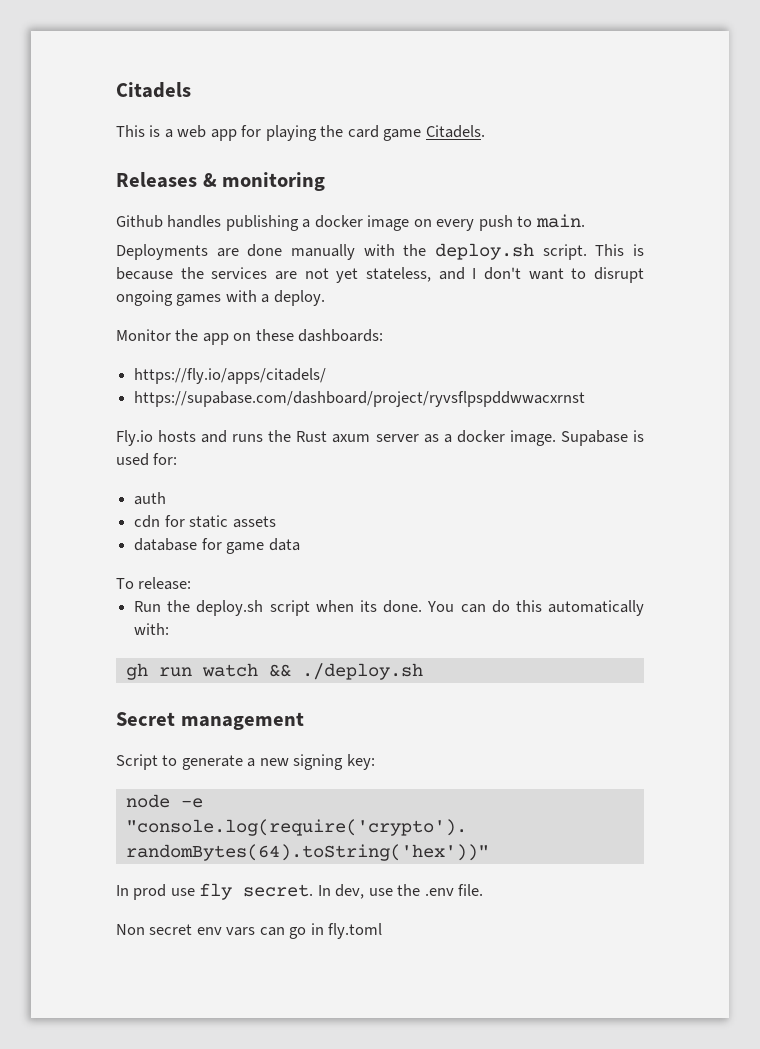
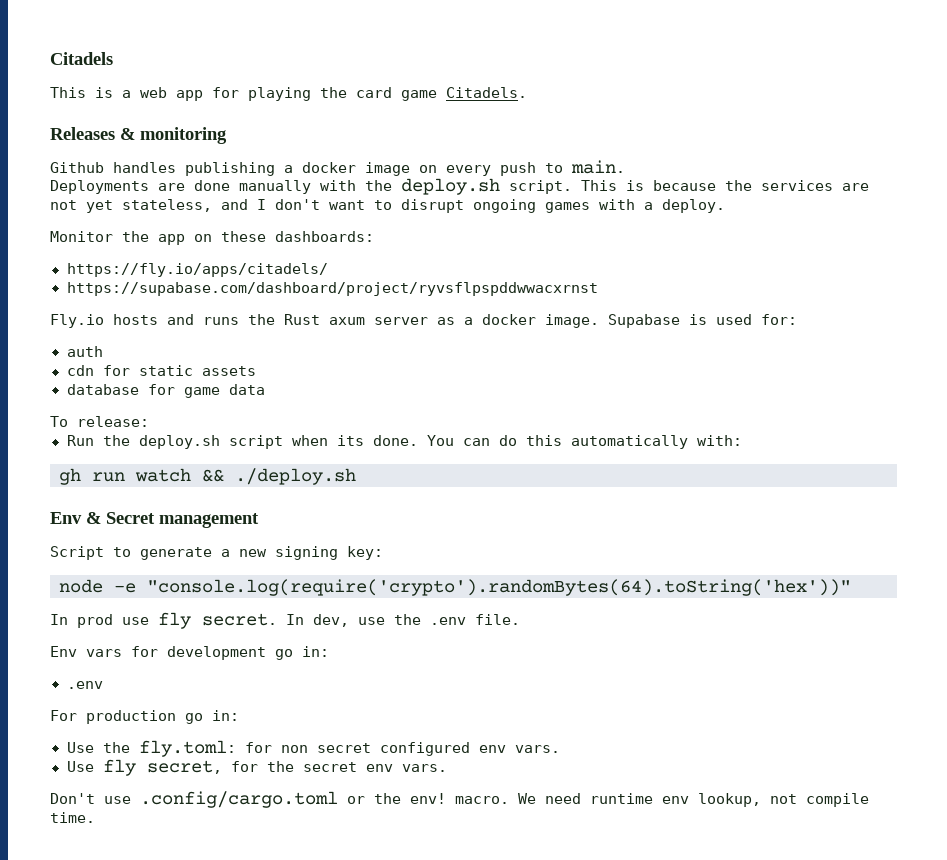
(423, 671) none -> [50,512,101,524] Env &
[116,923,383,939] Non secret env vars can go in fly.toml -> [50,646,329,660] [66,681,103,689] [50,710,239,724] [66,740,560,757] [66,759,447,776] [50,791,869,808] [50,812,95,823] Env vars for development go in: // .env // For production go in: // Use the fly.toml: for non secret configured env vars. // Use fly secret, for the secret env vars. // Don't use .config/cargo.toml or the env! macro. We need runtime env lookup, not compile time.

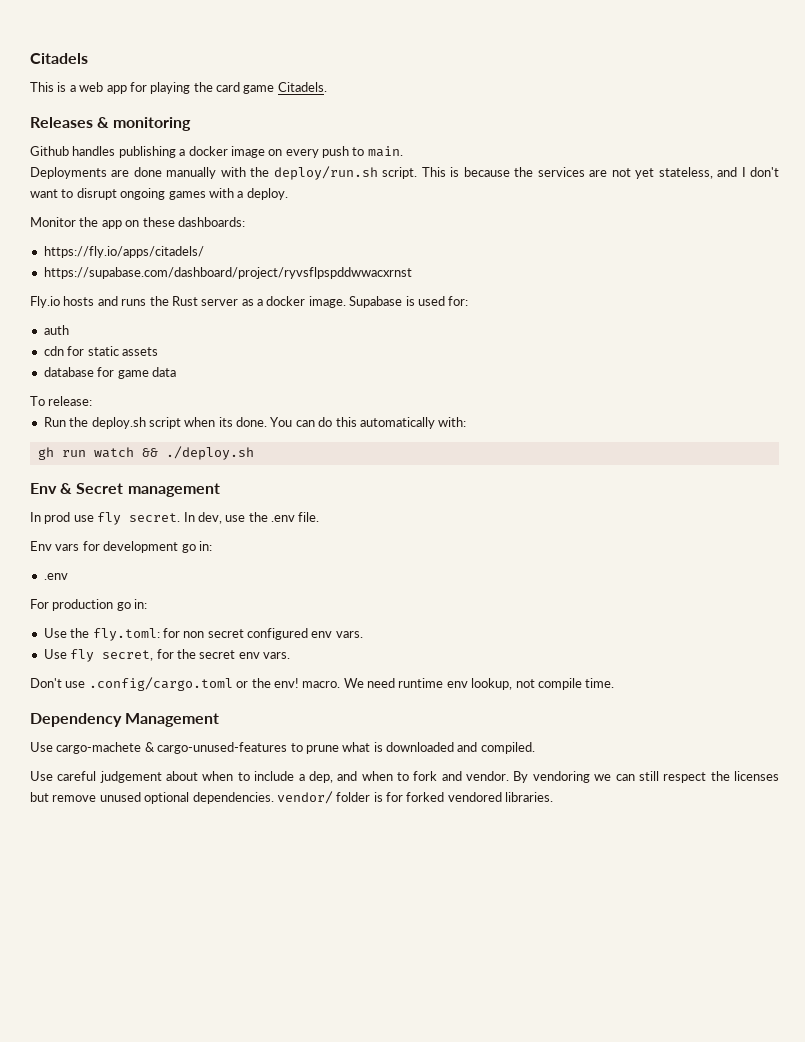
[401,178,500,195] deploy.sh -> [273,166,378,180] deploy/run.sh
[329,317,365,325] axum -> (198, 301) none
[50,546,383,560] [59,579,851,596] // Script to generate a new signing key: // node -e "console.log(require('crypto').randomBytes(64).toString('hex'))" -> (220, 490) none
(95, 817) none -> [30,713,220,727] [30,742,535,754] [30,771,780,783] [30,791,554,804] // Dependency Management // Use cargo-machete & cargo-unused-features to prune what is downloaded and compiled. // Use careful judgement about when to include a dep, and when to fork and vendor. By vendoring we can still respect the licenses but remove unused optional dependencies. vendor/ folder is for forked vendored libraries.

